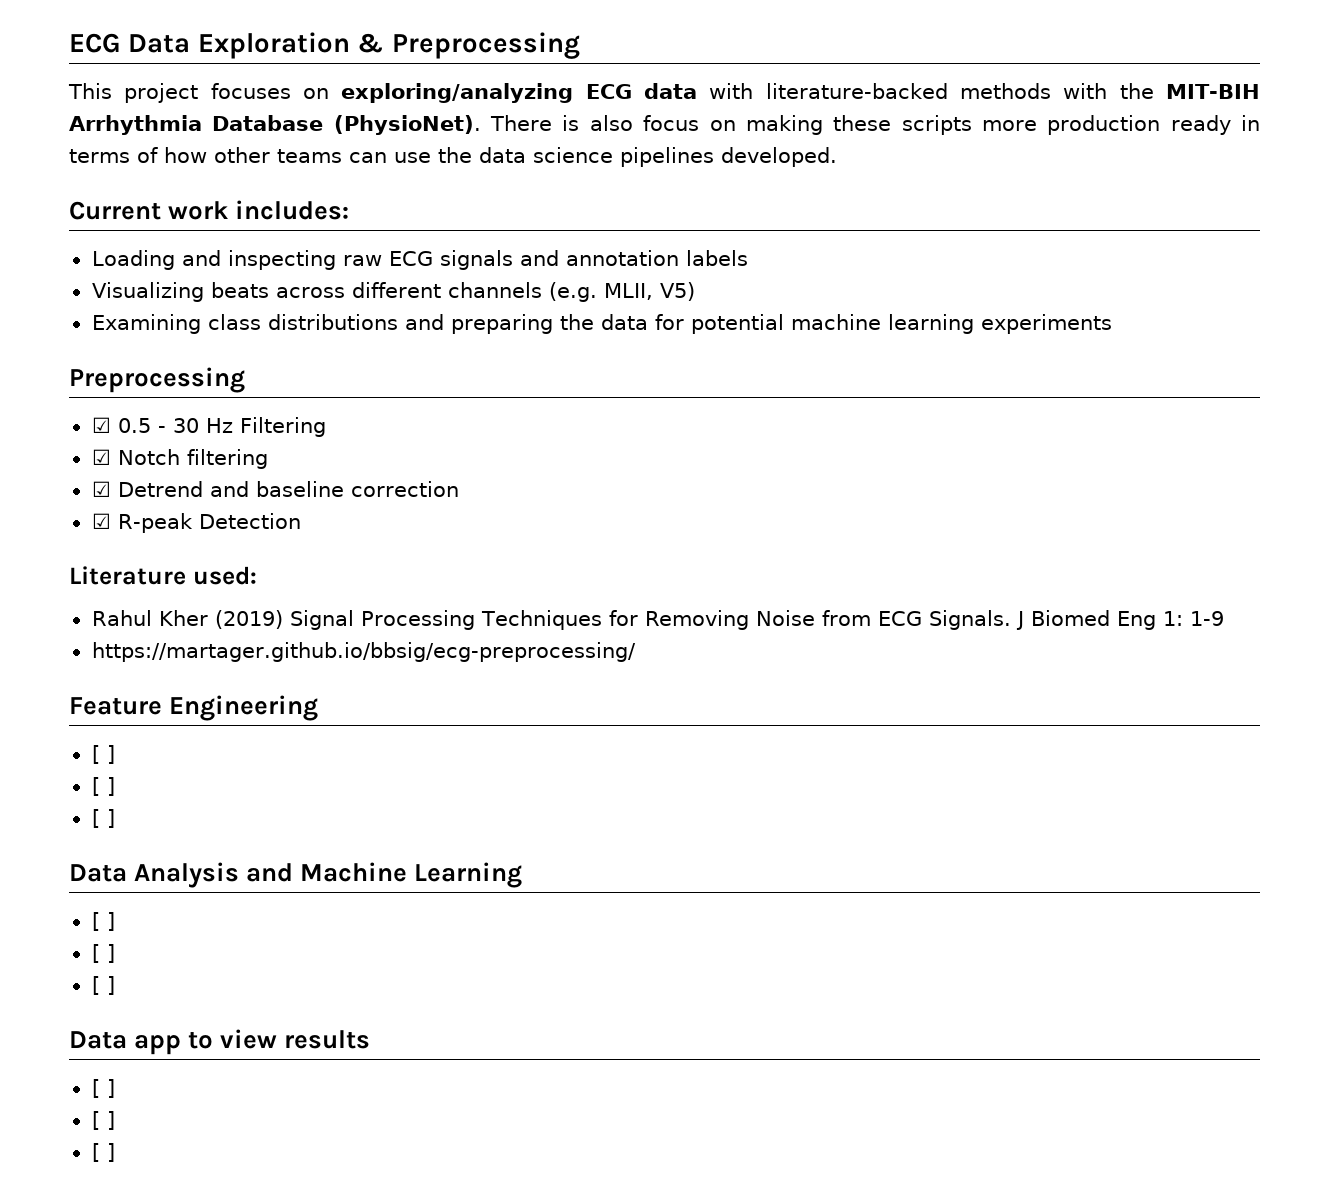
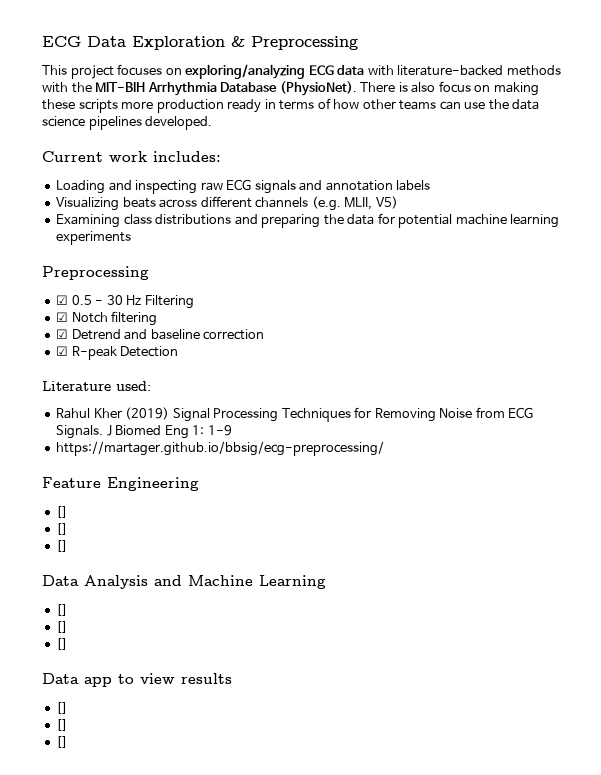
[91,745,115,764] [91,777,115,796] [91,809,115,828] [ ] // [ ] // [ ] -> [56,506,69,518] [56,523,69,535] [56,540,69,552] [] // [] // []
[91,912,115,931] [91,944,115,963] [91,976,115,995] [ ] // [ ] // [ ] -> [56,604,69,616] [56,621,69,633] [56,638,69,650] [] // [] // []
[91,1079,115,1098] [91,1111,115,1130] [91,1143,115,1162] [ ] // [ ] // [ ] -> [56,702,69,714] [56,719,69,731] [56,736,69,748] [] // [] // []

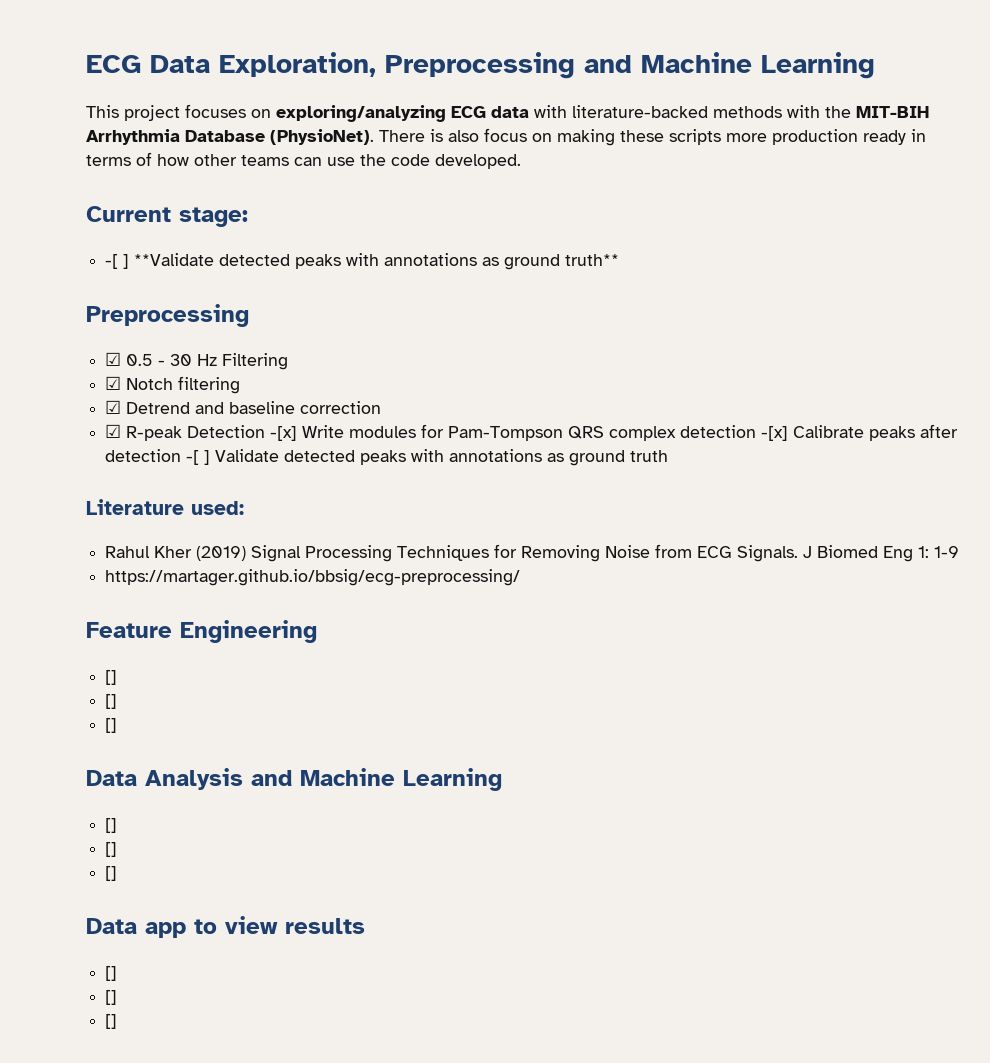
[132,36,358,50] Exploration & Preprocessing -> [219,52,875,79] Exploration, Preprocessing and Machine Learning
[512,99,540,110] [42,116,142,130] data science pipelines -> [391,154,430,166] code
[109,151,221,162] [56,179,431,194] [56,196,398,211] [56,213,560,228] [56,231,132,245] work includes: // Loading and inspecting raw ECG signals and annotation labels // Visualizing beats across different channels (e.g. MLII, V5) // Examining class distributions and preparing the data for potential machine learning experiments -> [179,207,248,227] [105,253,620,270] stage: // -[ ] **Validate detected peaks with annotations as ground truth**
(179, 351) none -> [270,424,959,441] [105,449,669,466] -[x] Write modules for Pam-Tompson QRS complex detection -[x] Calibrate peaks after detection -[ ] Validate detected peaks with annotations as ground truth

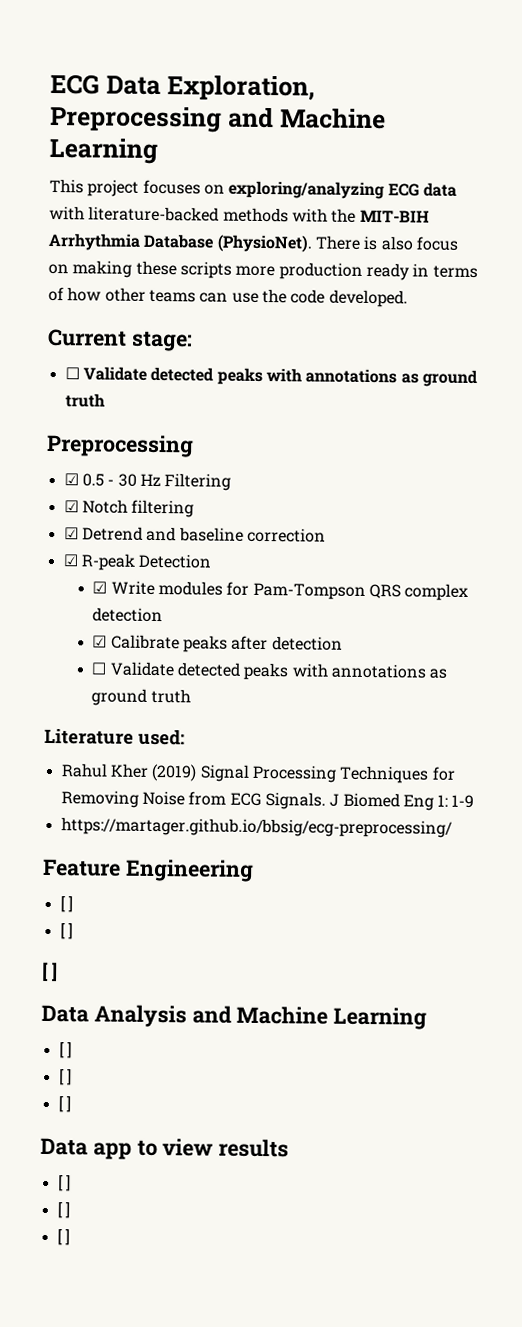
[105,253,620,270] -[ ] **Validate detected peaks with annotations as ground truth** -> [64,366,478,388] [64,393,105,408] ☐ Validate detected peaks with annotations as ground truth
[270,426,298,441] -[x] -> [92,581,108,594] // ☑
[761,426,789,441] -[x] -> [92,635,108,648] // ☑
[186,450,211,465] -[ ] -> [91,662,108,675] // ☐
[105,670,118,685] [105,694,118,709] [105,718,118,733] [] // [] // [] -> [59,896,73,913] [59,923,73,940] [41,961,58,983] [ ] // [ ] // [ ]
[105,818,118,833] [105,842,118,857] [105,866,118,881] [] // [] // [] -> [58,1042,72,1059] [58,1069,72,1086] [57,1096,71,1113] [ ] // [ ] // [ ]
[105,966,118,981] [105,990,118,1005] [105,1014,118,1029] [] // [] // [] -> [57,1175,71,1192] [56,1202,70,1219] [56,1229,70,1246] [ ] // [ ] // [ ]

